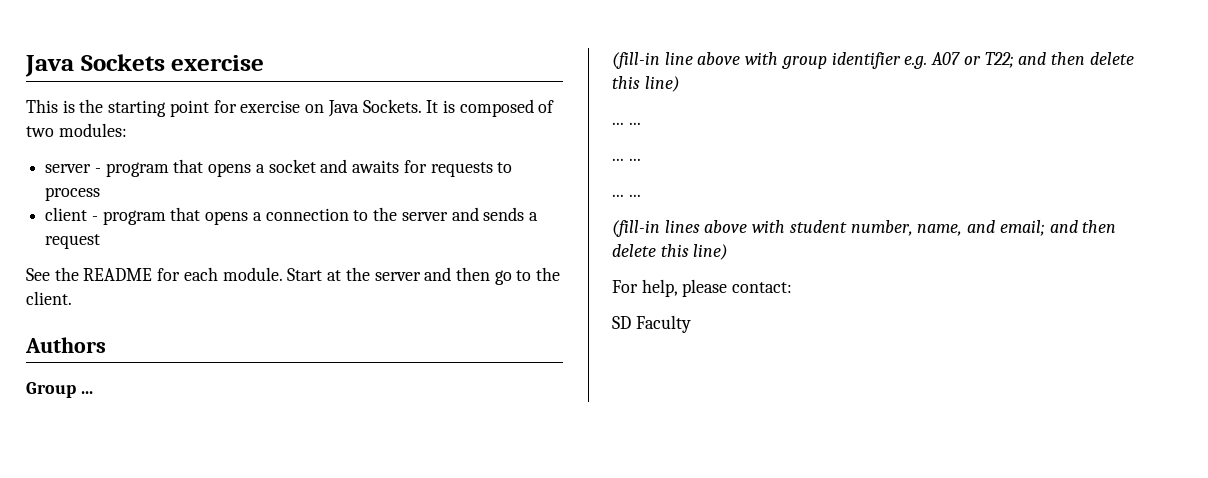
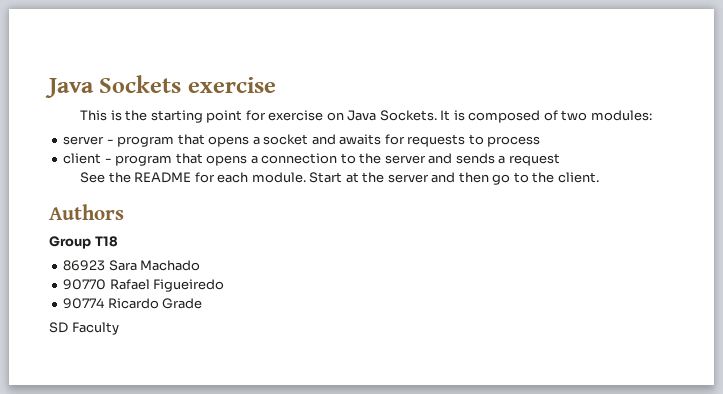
[80,391,93,394] [612,52,1134,69] [612,76,680,92] [612,122,641,125] [612,158,641,161] [612,194,641,197] [612,220,1117,237] [612,244,729,260] [612,279,793,297] ... // (fill-in line above with group identifier e.g. A07 or T22; and then delete this line) // ... ... // ... ... // ... ... // (fill-in lines above with student number, name, and email; and then delete this line) // For help, please contact: -> [94,236,118,247] [63,260,201,271] [63,279,225,292] [63,298,203,309] T18 // 86923 Sara Machado // 90770 Rafael Figueiredo // 90774 Ricardo Grade

